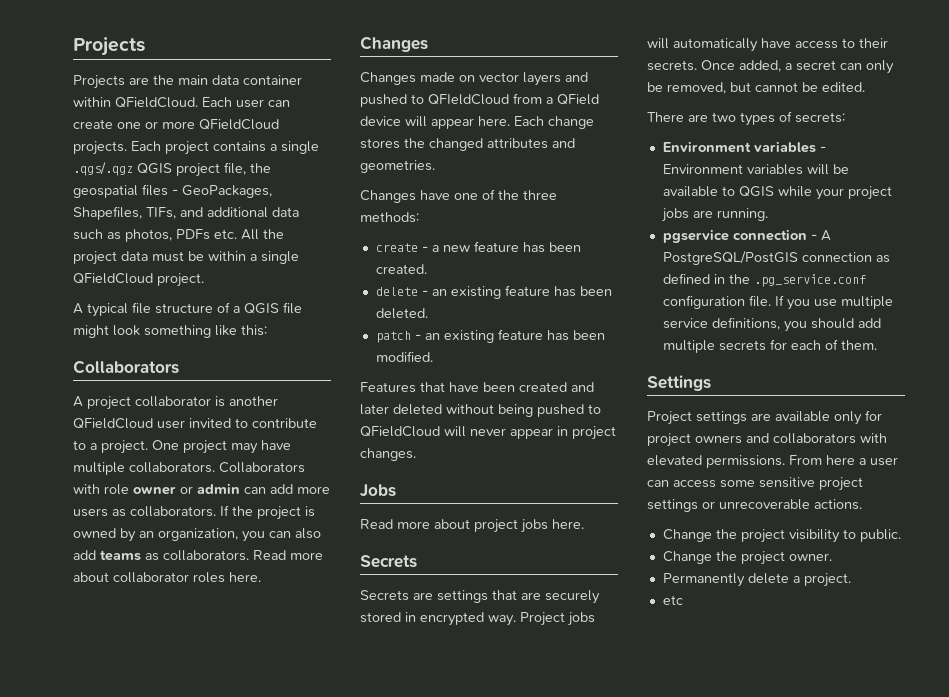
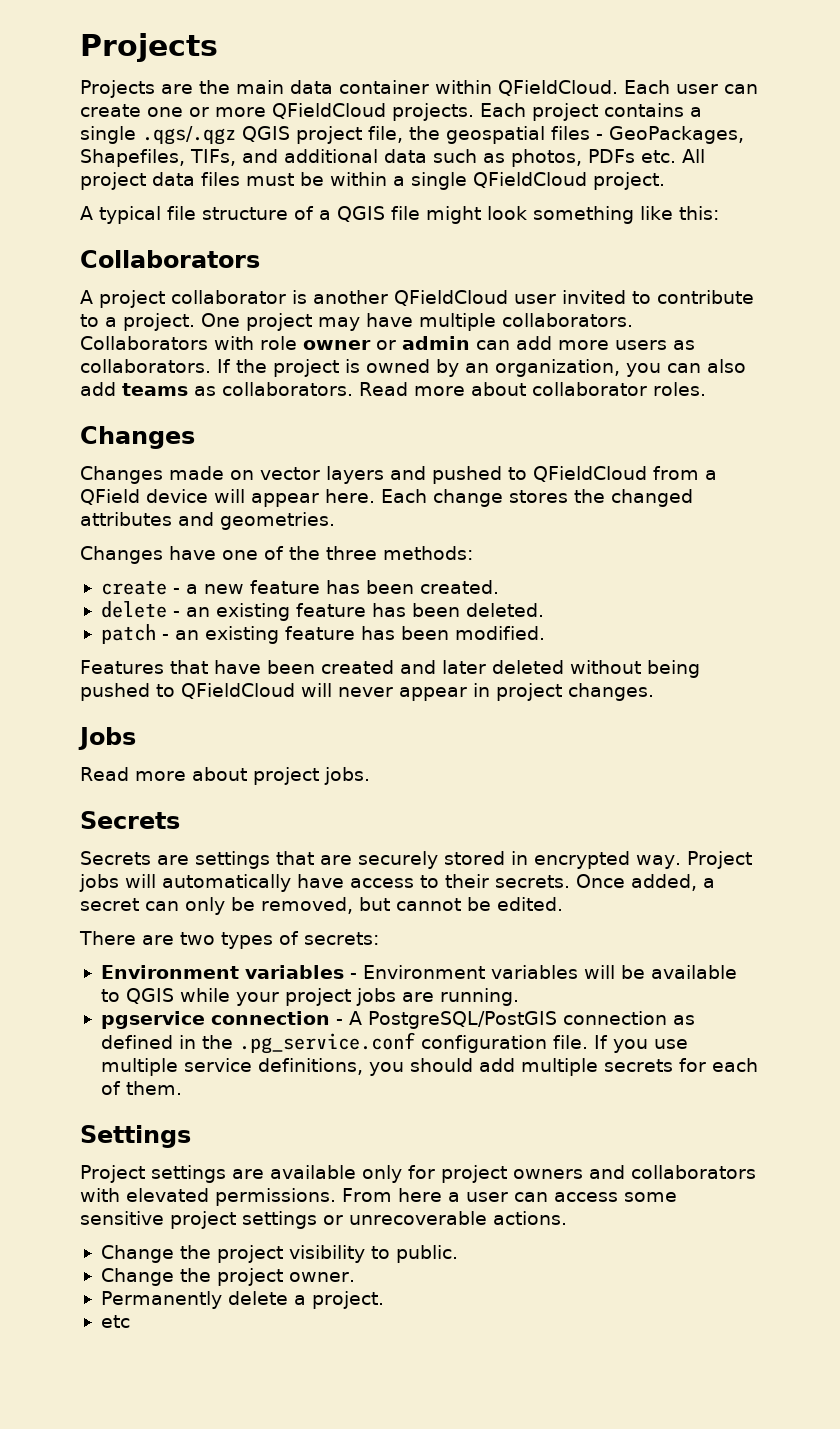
[263,229,284,239] the -> (705, 156) none
(148, 256) none -> [201,172,240,186] files
[193,572,261,583] roles here. -> [652,382,706,396] roles.
[428,94,509,105] QFIeldCloud -> [533,466,647,482] QFieldCloud
[521,519,584,533] jobs here. -> [323,767,370,785] jobs.

